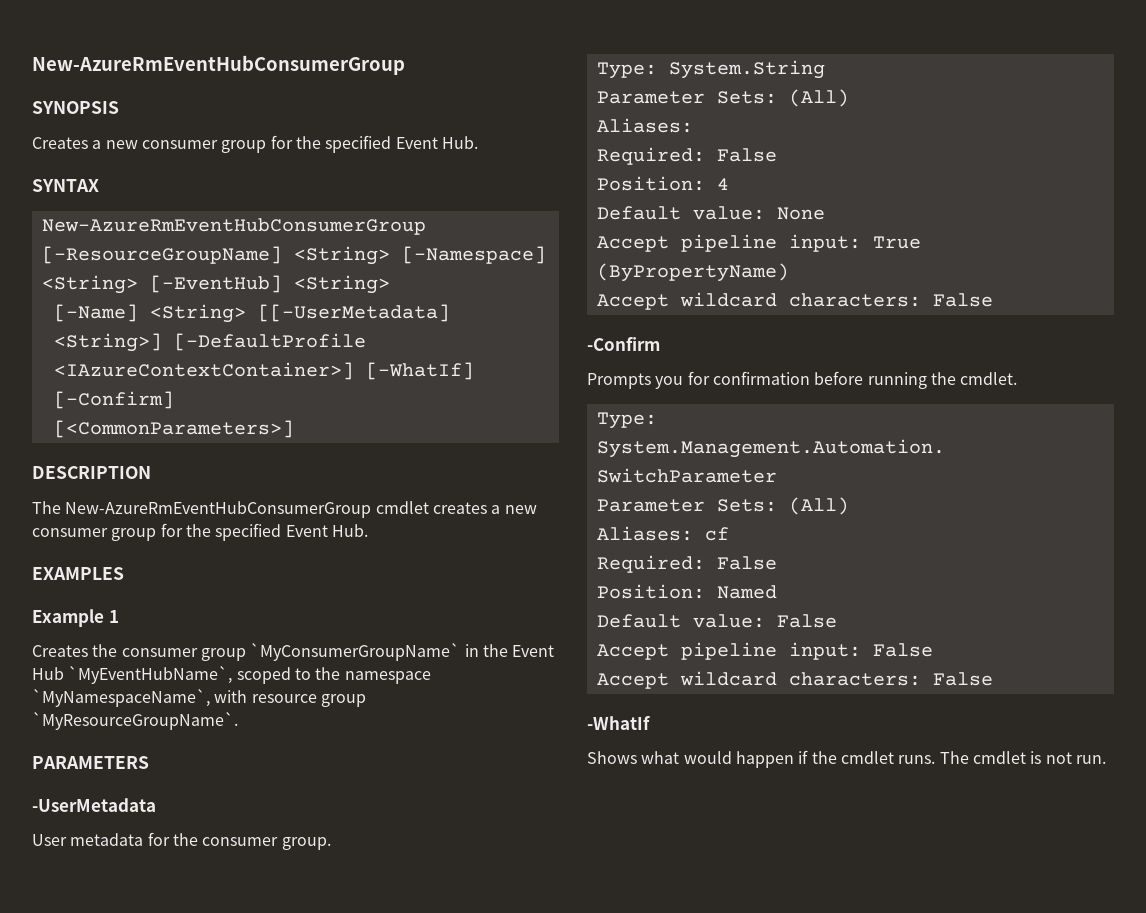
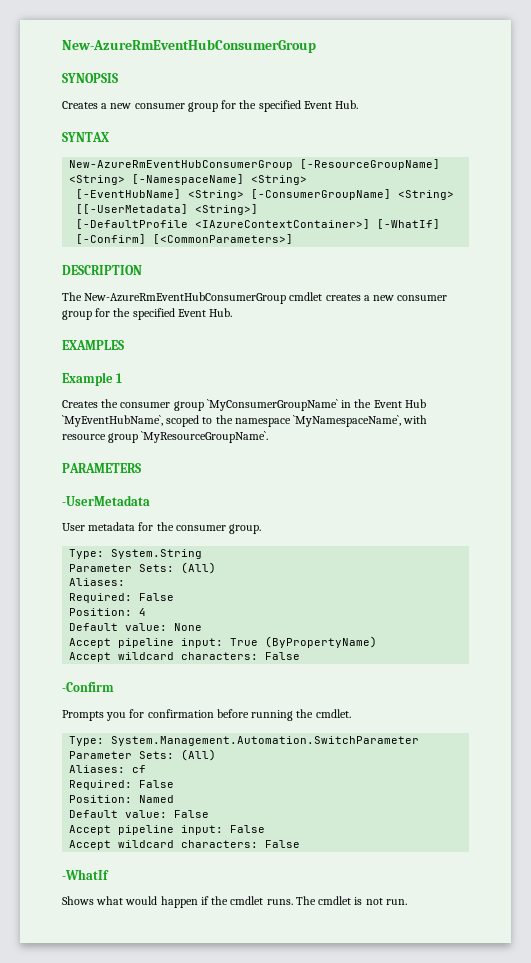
[401,246,546,264] [41,275,390,294] [53,304,138,322] [-Namespace] <String> [-EventHub] <String> // [-Name] -> [132,174,308,185] [76,189,392,200] [-NamespaceName] <String> // [-EventHubName] <String> [-ConsumerGroupName]
(162, 342) none -> (259, 209) //
(174, 400) // -> (147, 239) none

